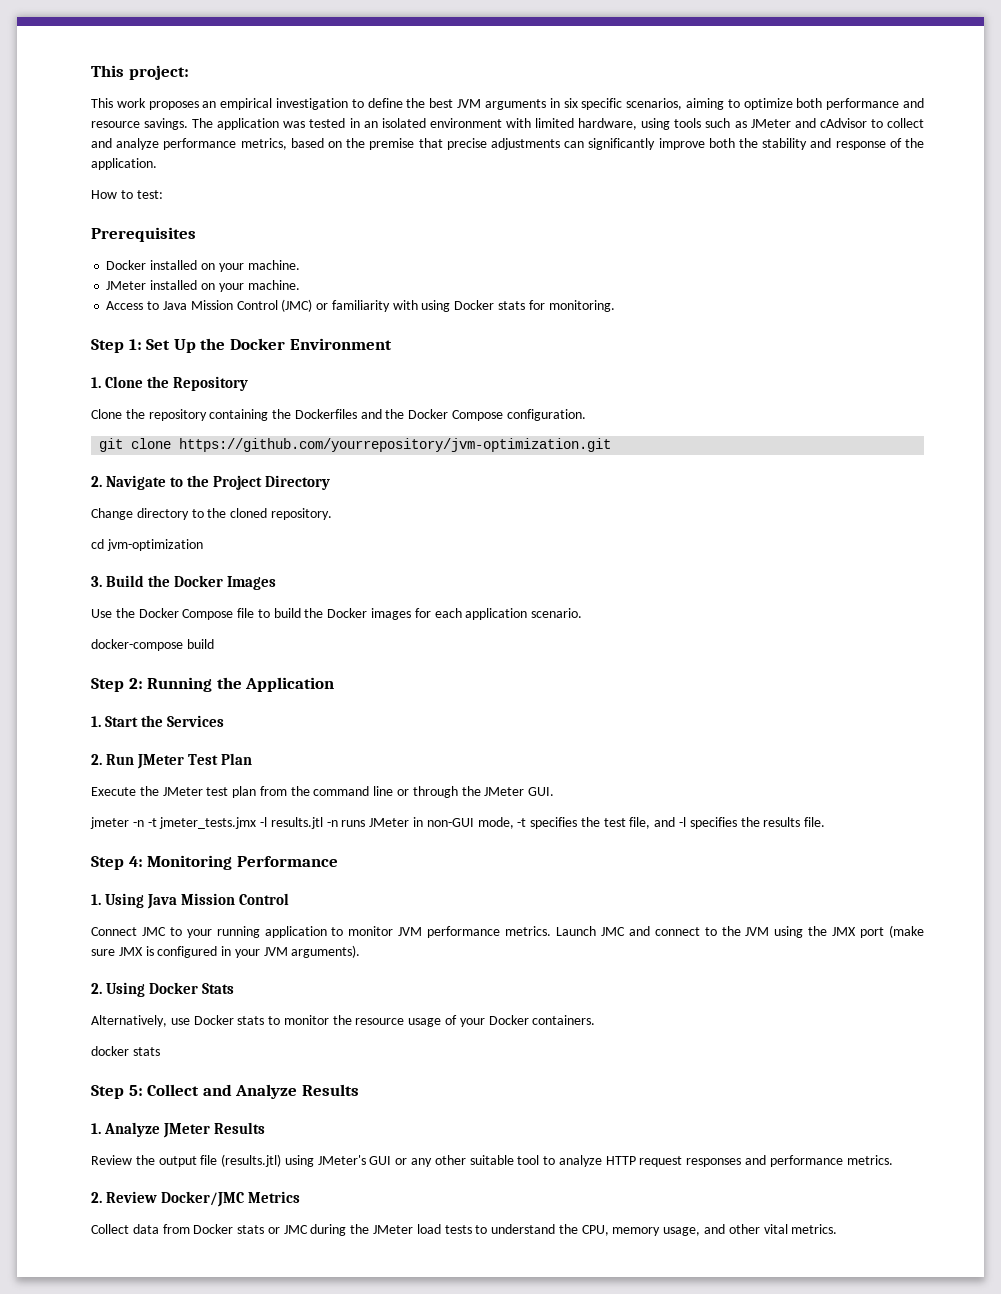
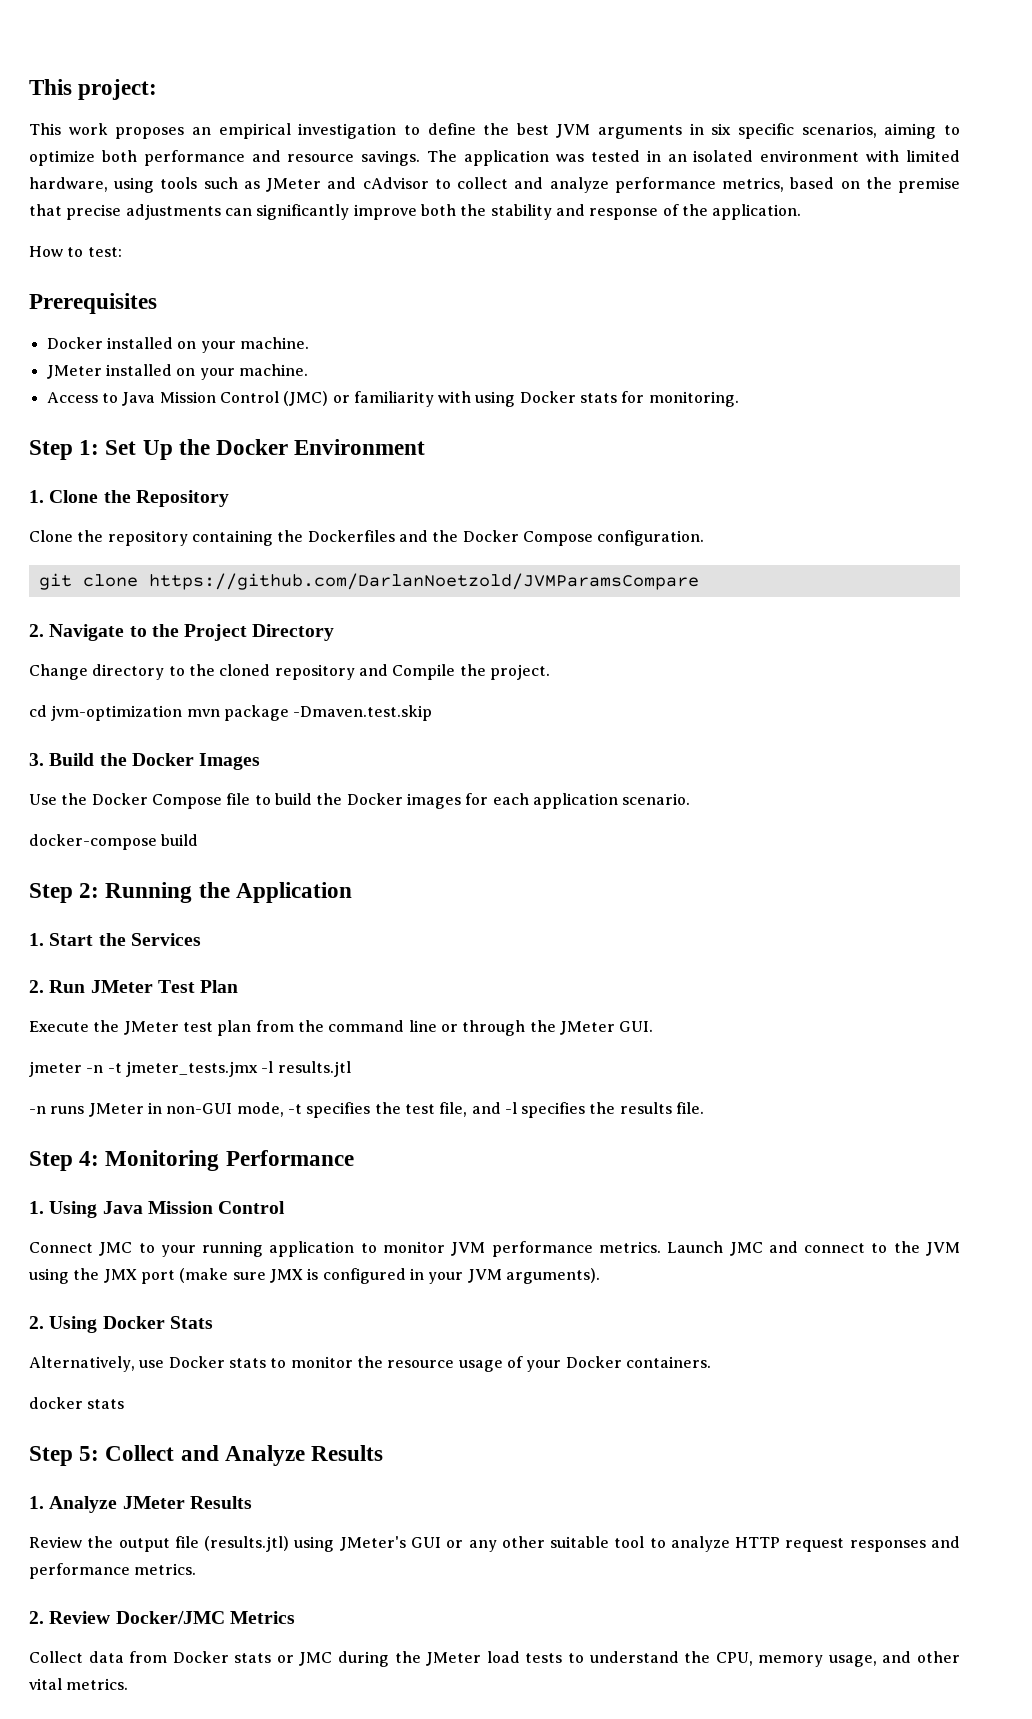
[179,438,612,452] https://github.com/yourrepository/jvm-optimization.git -> [148,573,699,590] https://github.com/DarlanNoetzold/JVMParamsCompare
[270,508,332,520] repository. -> [274,664,550,680] repository and Compile the project.
(203, 545) none -> [186,705,433,721] mvn package -Dmaven.test.skip
(323, 823) none -> (351, 1069) //

